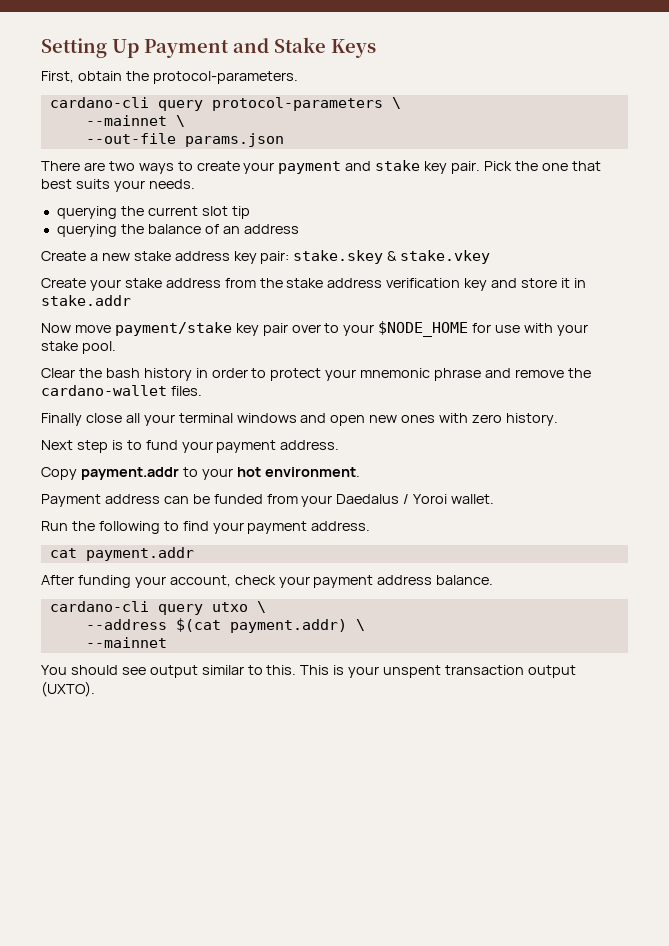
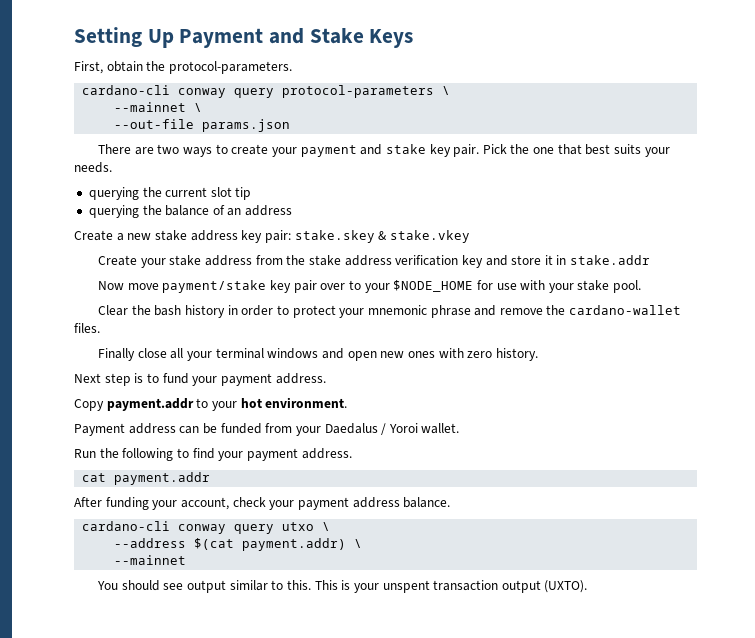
(149, 102) none -> [178,88,227,98] conway
(149, 606) none -> [178,524,227,534] conway

